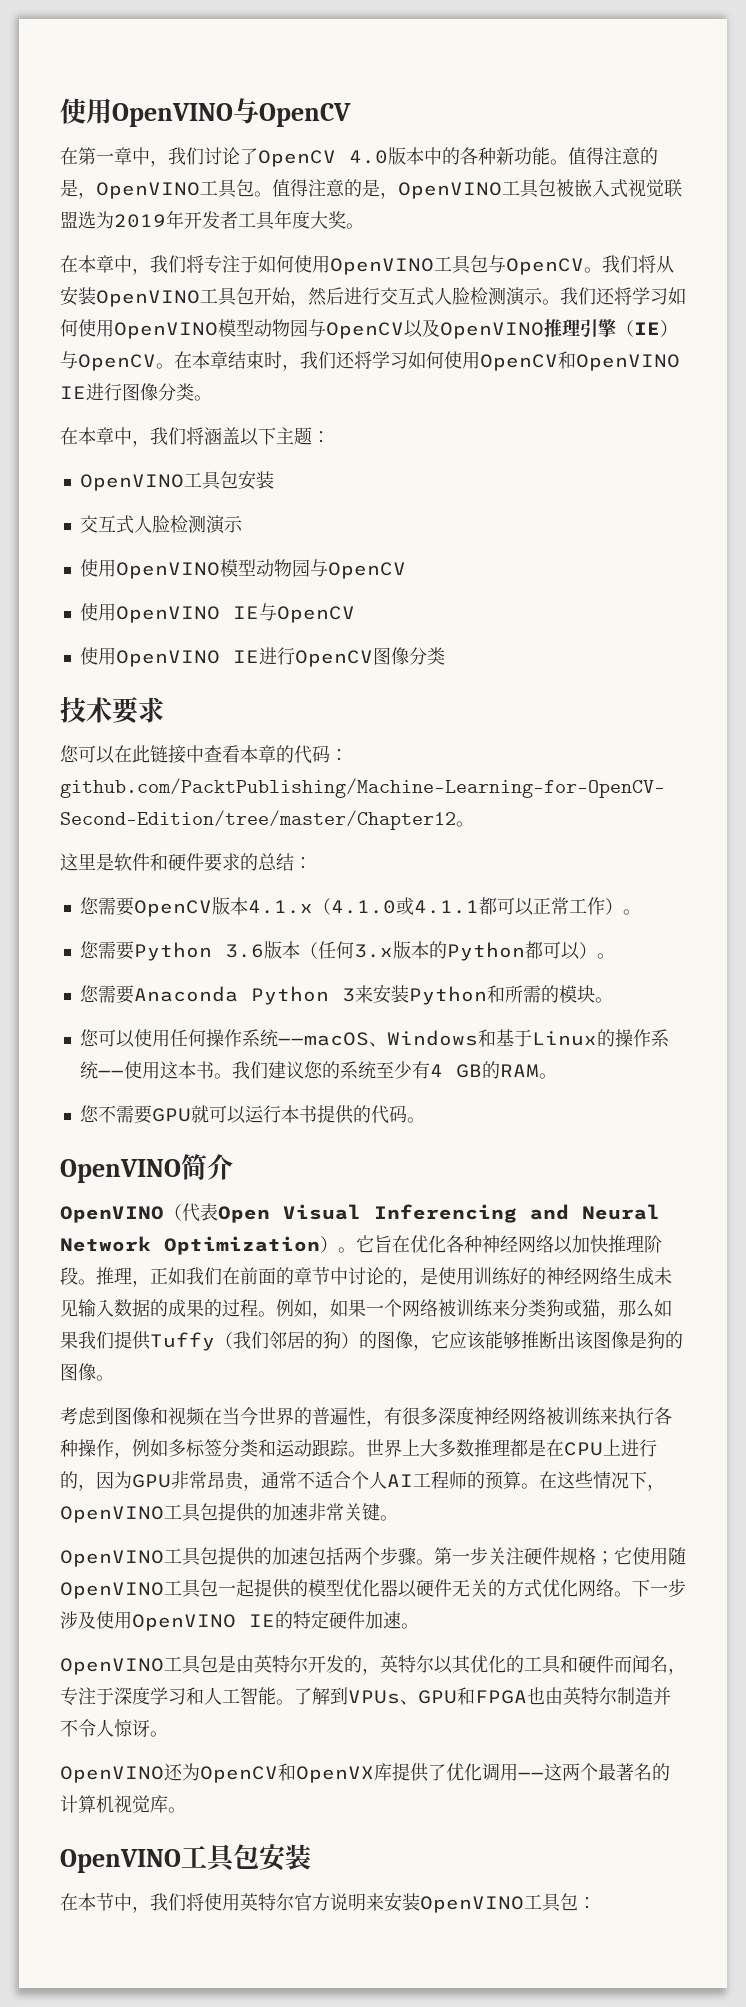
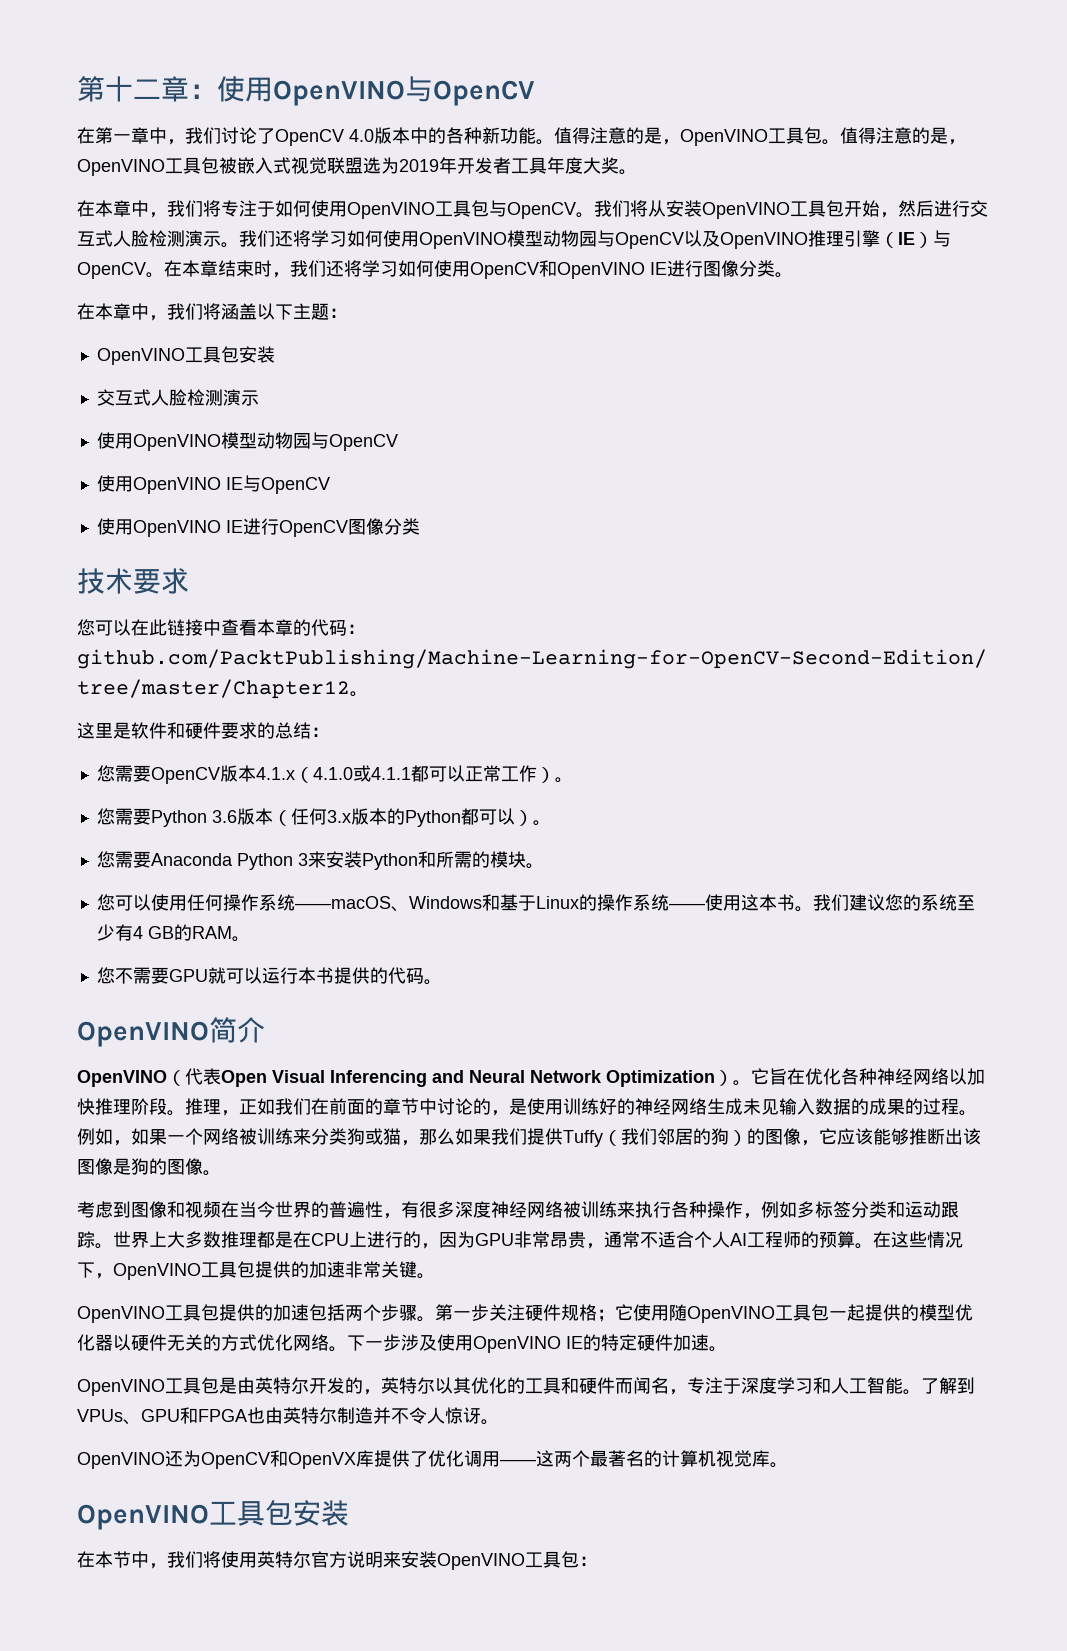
(60, 111) none -> [77,76,217,102] 第十二章：

